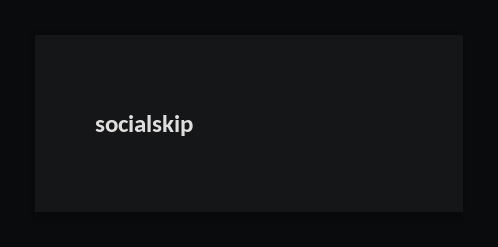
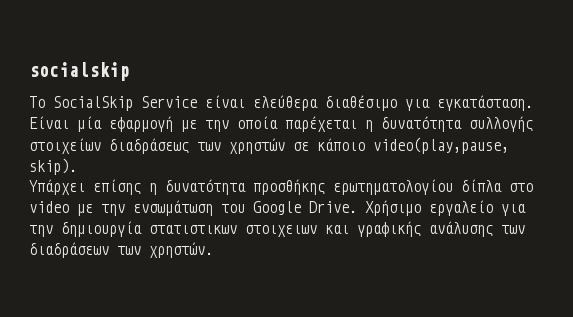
(193, 125) none -> [29,95,533,111] [29,116,533,132] [29,137,509,154] [29,158,77,175] [29,179,533,195] [29,200,526,216] [29,221,525,237] [29,242,213,258] // Το SocialSkip Service είναι ελεύθερα διαθέσιμο για εγκατάσταση. Είναι μία εφαρμογή με την οποία παρέχεται η δυνατότητα συλλογής στοιχείων διαδράσεως των χρηστών σε κάποιο video(play,pause, skip). // Υπάρχει επίσης η δυνατότητα προσθήκης ερωτηματολογίου δίπλα στο video με την ενσωμάτωση του Google Drive. Χρήσιμο εργαλείο για την δημιουργία στατιστικων στοιχειων και γραφικής ανάλυσης των διαδράσεων των χρηστών.

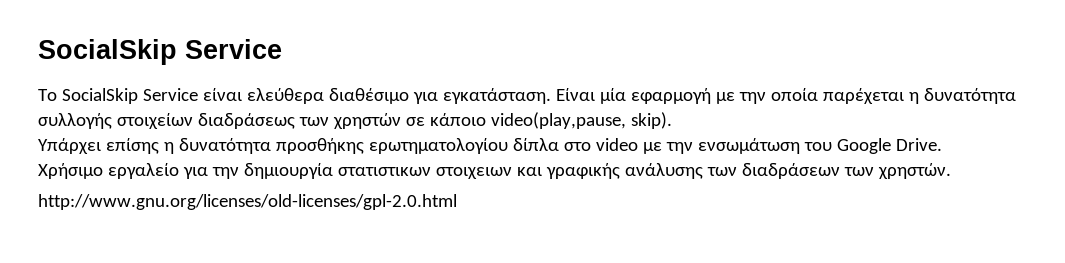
[29,62,129,81] socialskip -> [38,39,282,65] SocialSkip Service
(357, 207) none -> (942, 144) //
(213, 250) none -> [38,194,457,210] // http://www.gnu.org/licenses/old-licenses/gpl-2.0.html

